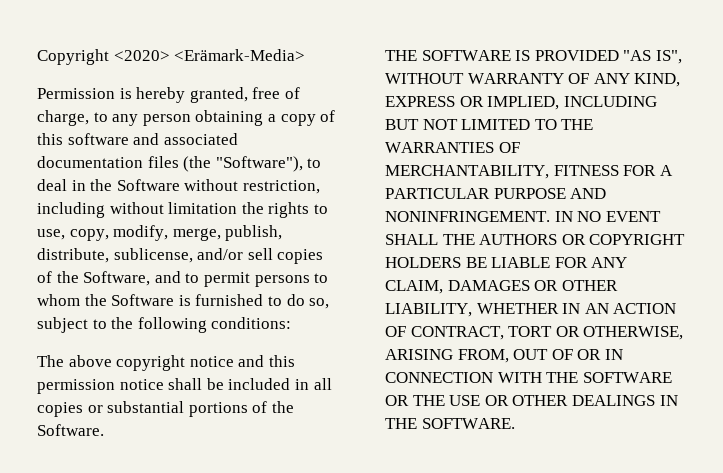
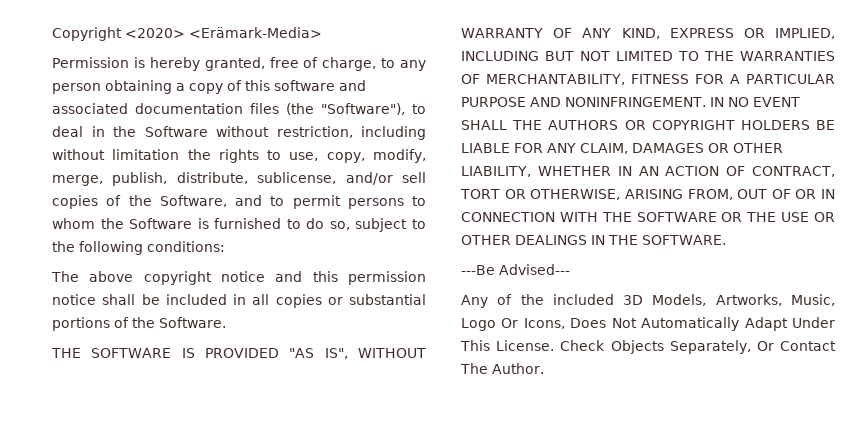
(515, 423) none -> [461,264,570,275] [461,294,835,308] [461,317,835,331] [460,340,836,354] [460,363,544,374] // ---Be Advised--- // Any of the included 3D Models, Artworks, Music, Logo Or Icons, Does Not Automatically Adapt Under This License. Check Objects Separately, Or Contact The Author.

